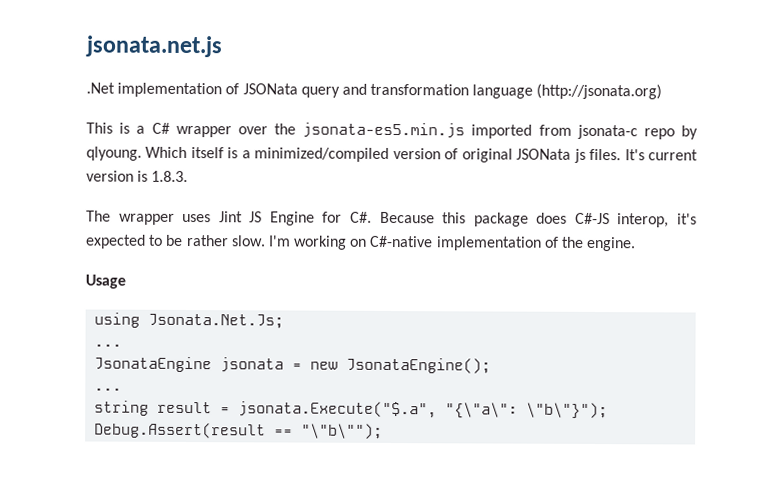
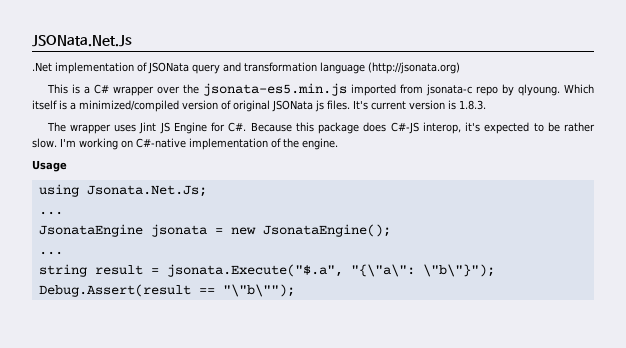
[85,35,223,58] jsonata.net.js -> [32,35,132,47] JSONata.Net.Js

